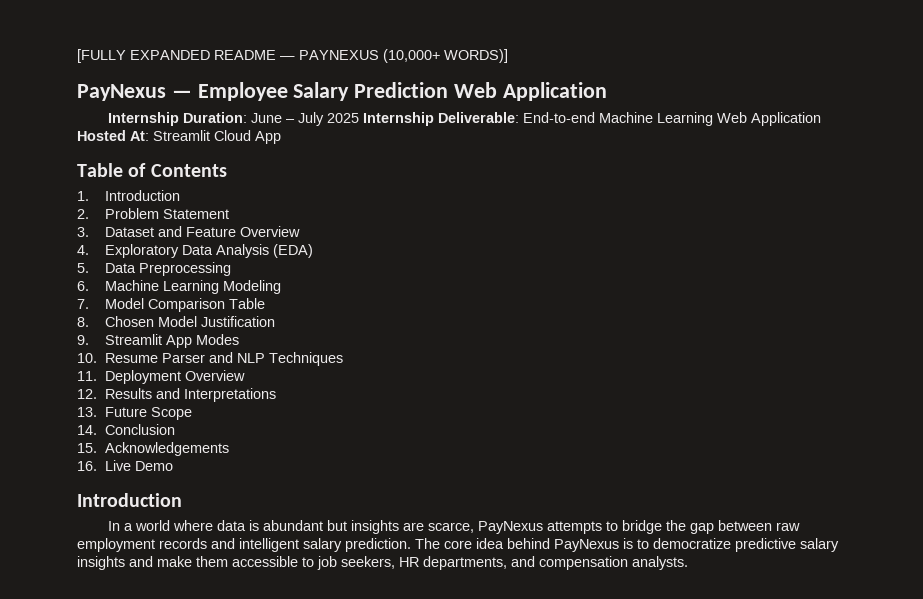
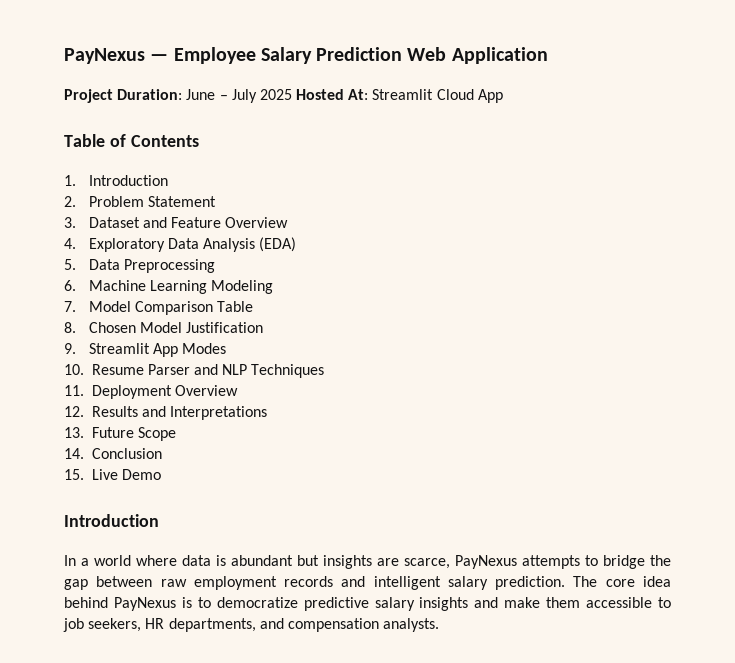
[77,49,508,63] [FULLY EXPANDED README — PAYNEXUS (10,000+ WORDS)] // -> (64, 56) none
[108,112,180,126] Internship -> [64,89,113,103] Project
[363,112,822,126] Internship Deliverable: End-to-end Machine Learning Web Application -> (292, 94) none
[105,442,230,456] [77,461,97,471] Acknowledgements // 16. -> (84, 474) none

